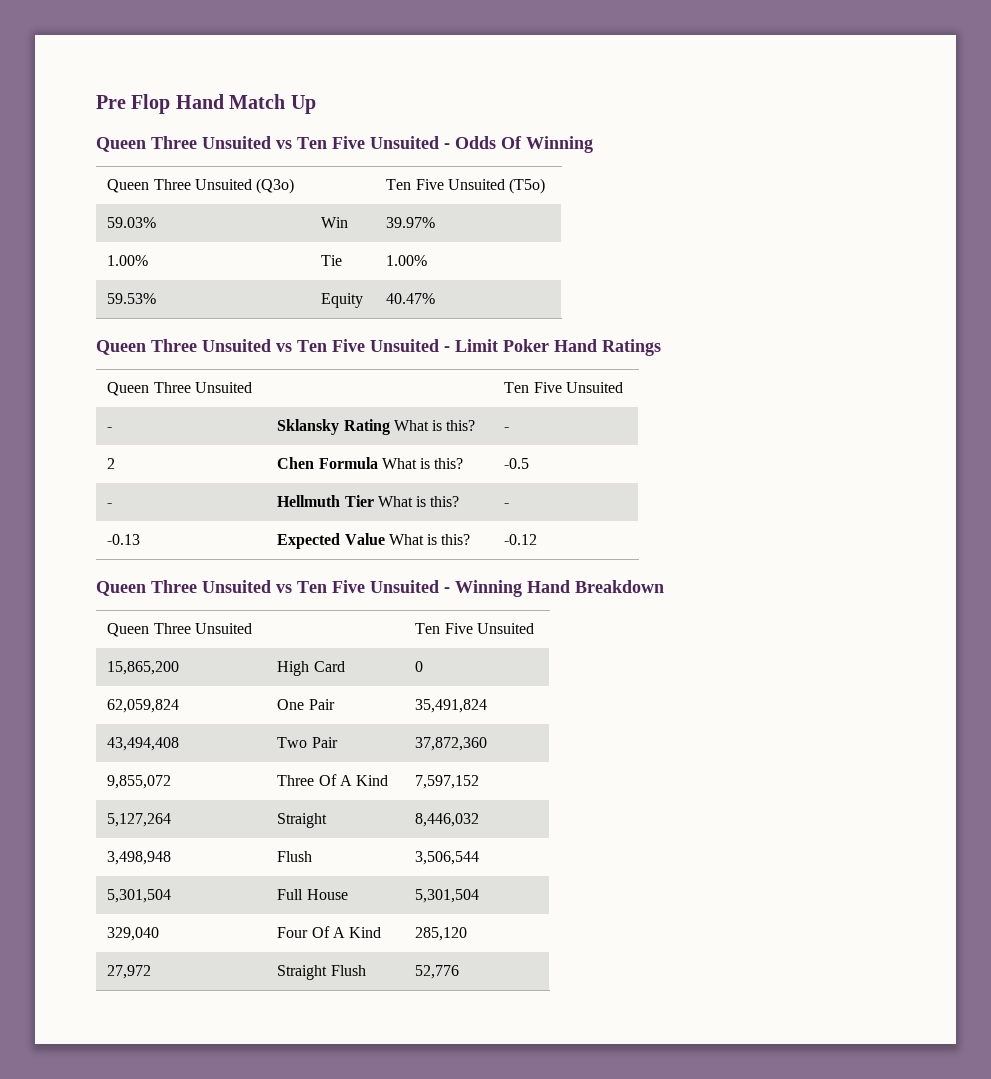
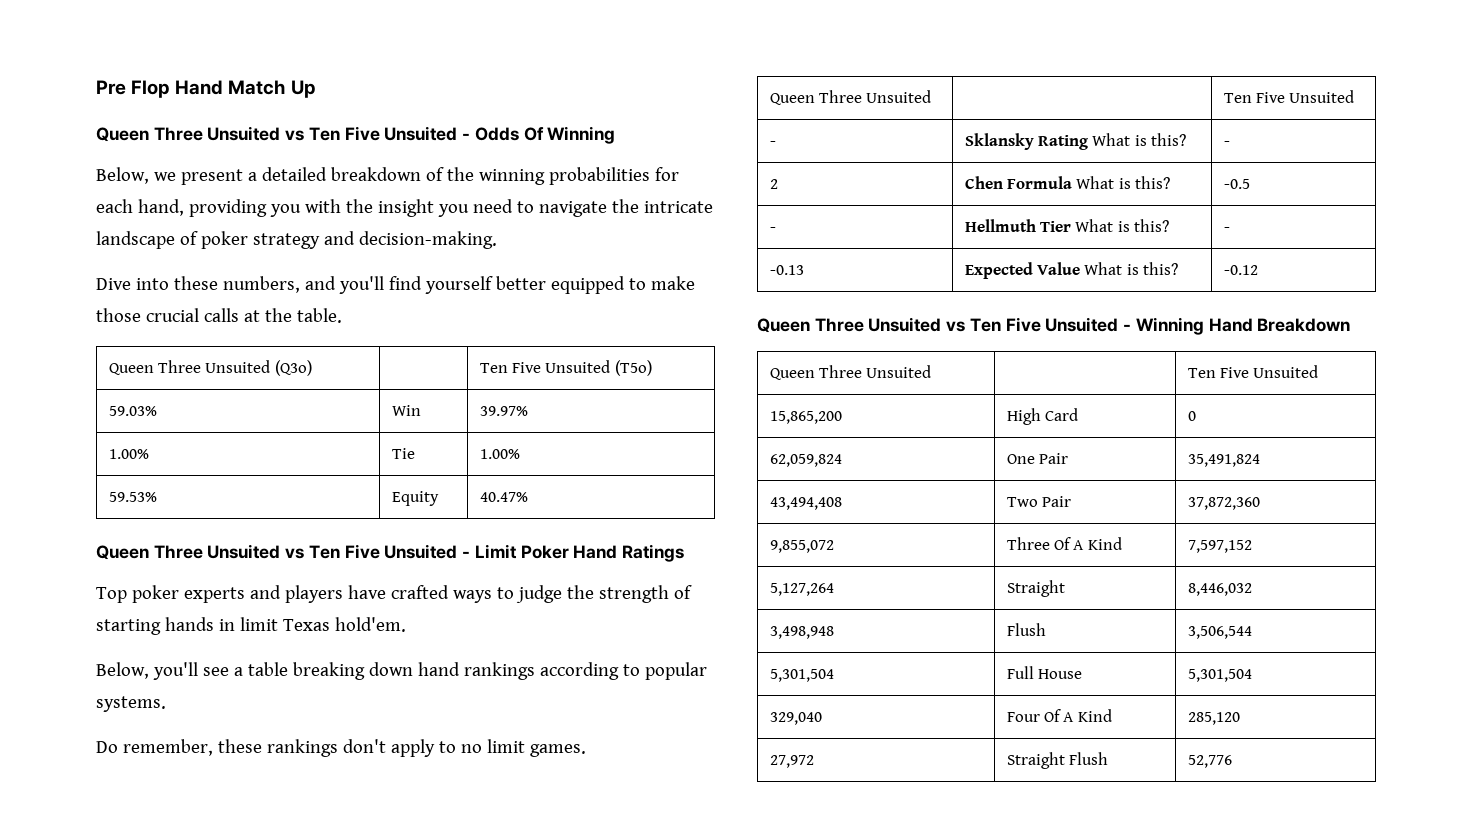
(593, 144) none -> [96,167,679,185] [96,199,713,217] [96,231,497,249] [96,276,695,294] [96,308,342,323] // Below, we present a detailed breakdown of the winning probabilities for each hand, providing you with the insight you need to navigate the intricate landscape of poker strategy and decision-making. // Dive into these numbers, and you'll find yourself better equipped to make those crucial calls at the table.
(661, 347) none -> [96,585,692,603] [96,617,406,635] [96,662,707,680] [96,696,166,712] [96,739,586,757] // Top poker experts and players have crafted ways to judge the strength of starting hands in limit Texas hold'em. // Below, you'll see a table breaking down hand rankings according to popular systems. // Do remember, these rankings don't apply to no limit games.

